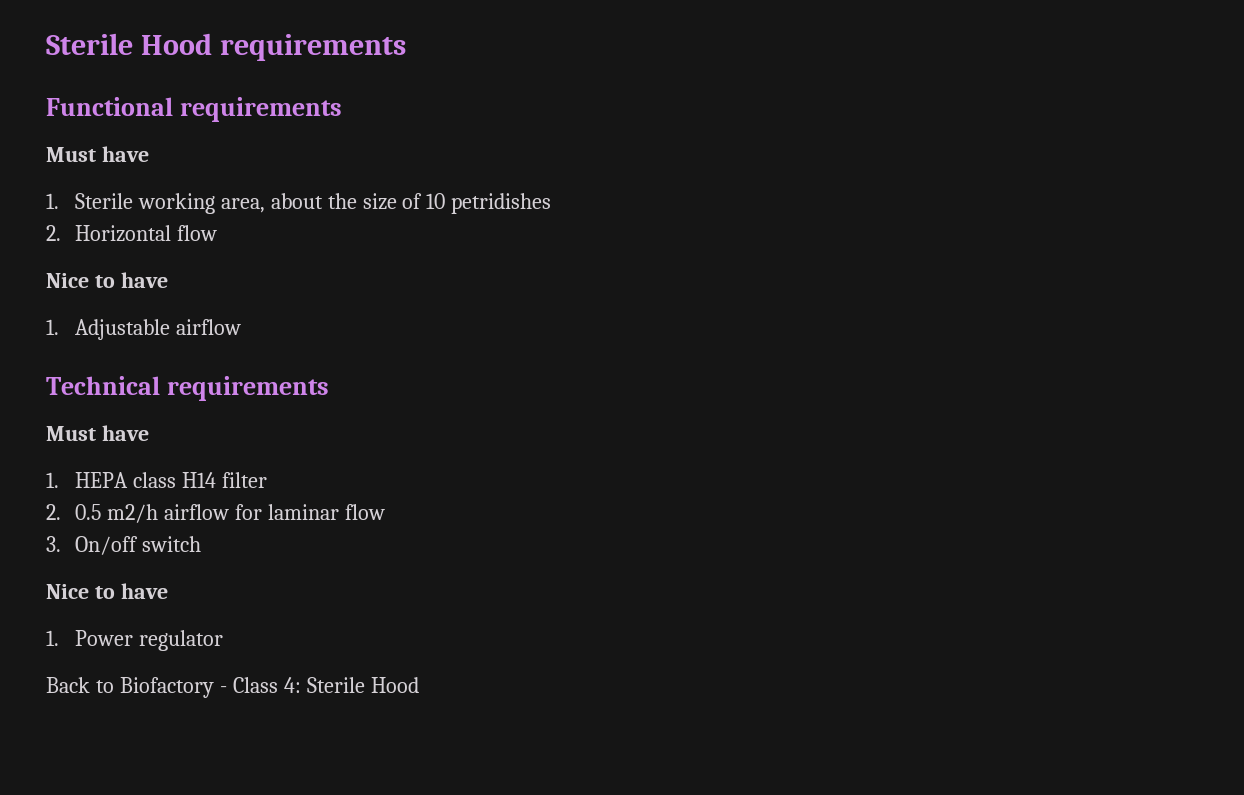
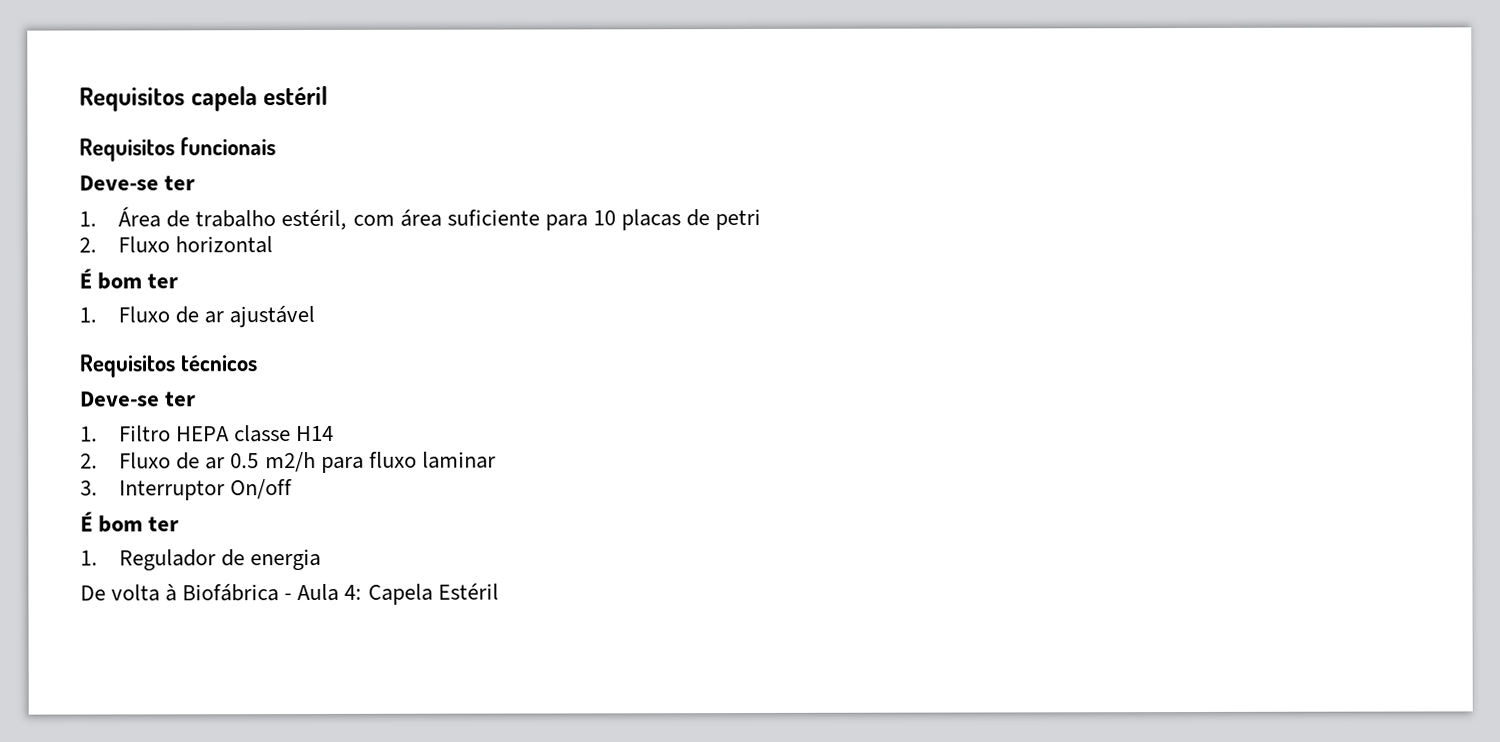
[46,33,407,61] [46,97,342,122] [46,146,149,162] [46,193,552,214] [46,225,217,242] [46,272,168,288] [46,319,241,340] [46,376,329,401] [46,425,149,441] [46,472,176,488] Sterile Hood requirements // Functional requirements // Must have // 1. Sterile working area, about the size of 10 petridishes // 2. Horizontal flow // Nice to have // 1. Adjustable airflow // Technical requirements // Must have // 1. HEPA class -> [79,85,329,112] [79,137,277,162] [79,175,196,191] [79,206,762,231] [79,236,274,254] [79,268,179,290] [79,304,316,328] [79,354,258,378] [80,391,197,407] [80,425,292,443] Requisitos capela estéril // Requisitos funcionais // Deve-se ter // 1. Área de trabalho estéril, com área suficiente para 10 placas de petri // 2. Fluxo horizontal // É bom ter // 1. Fluxo de ar ajustável // Requisitos técnicos // Deve-se ter // 1. Filtro HEPA classe
[221,472,267,488] [46,504,262,523] filter // 2. 0.5 m2/h airflow for -> [80,451,417,473] // 2. Fluxo de ar 0.5 m2/h para fluxo
[344,504,385,520] flow -> (496, 460) none
(61, 544) none -> [119,480,226,501] Interruptor
[141,536,201,552] [46,583,168,599] [46,630,223,651] [46,677,419,698] switch // Nice to have // 1. Power regulator // Back to Biofactory - Class 4: Sterile Hood -> [80,511,180,533] [80,548,322,571] [80,582,499,605] // É bom ter // 1. Regulador de energia // De volta à Biofábrica - Aula 4: Capela Estéril

